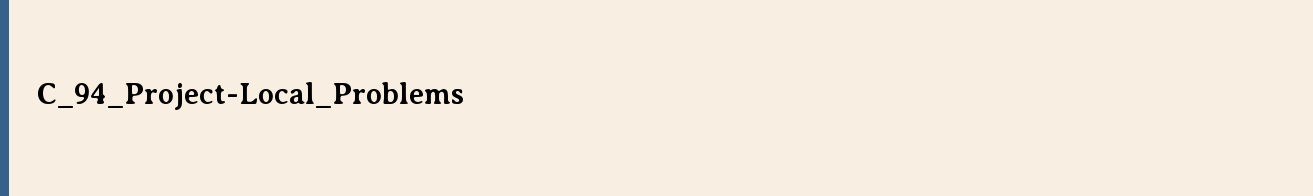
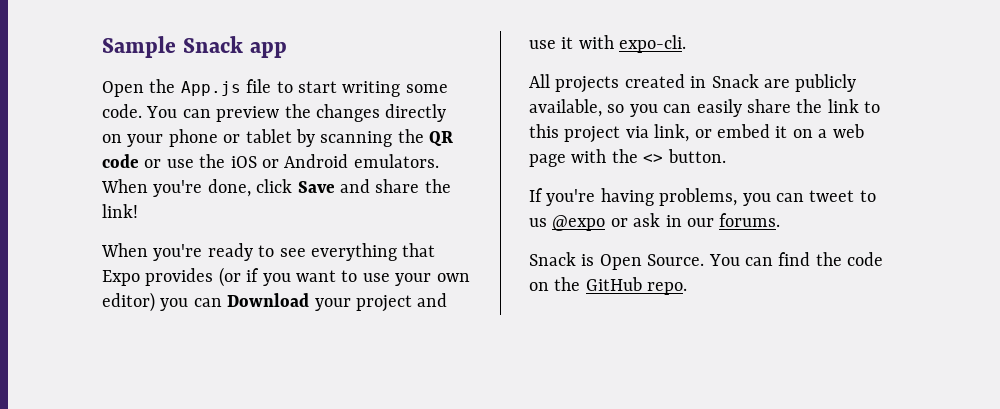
[37,82,464,110] C_94_Project-Local_Problems -> [102,36,287,58] [102,79,448,97] [102,104,447,122] [102,129,454,147] [102,154,439,168] [101,179,451,197] [102,204,138,218] [101,243,436,261] [102,267,470,287] [102,292,448,312] [529,35,687,53] [529,74,857,93] [529,99,881,117] [529,124,864,143] [529,149,726,167] [529,188,876,206] [529,213,781,231] [529,252,884,270] [529,277,688,295] Sample Snack app // Open the App.js file to start writing some code. You can preview the changes directly on your phone or tablet by scanning the QR code or use the iOS or Android emulators. When you're done, click Save and share the link! // When you're ready to see everything that Expo provides (or if you want to use your own editor) you can Download your project and use it with expo-cli. // All projects created in Snack are publicly available, so you can easily share the link to this project via link, or embed it on a web page with the <> button. // If you're having problems, you can tweet to us @expo or ask in our forums. // Snack is Open Source. You can find the code on the GitHub repo.

